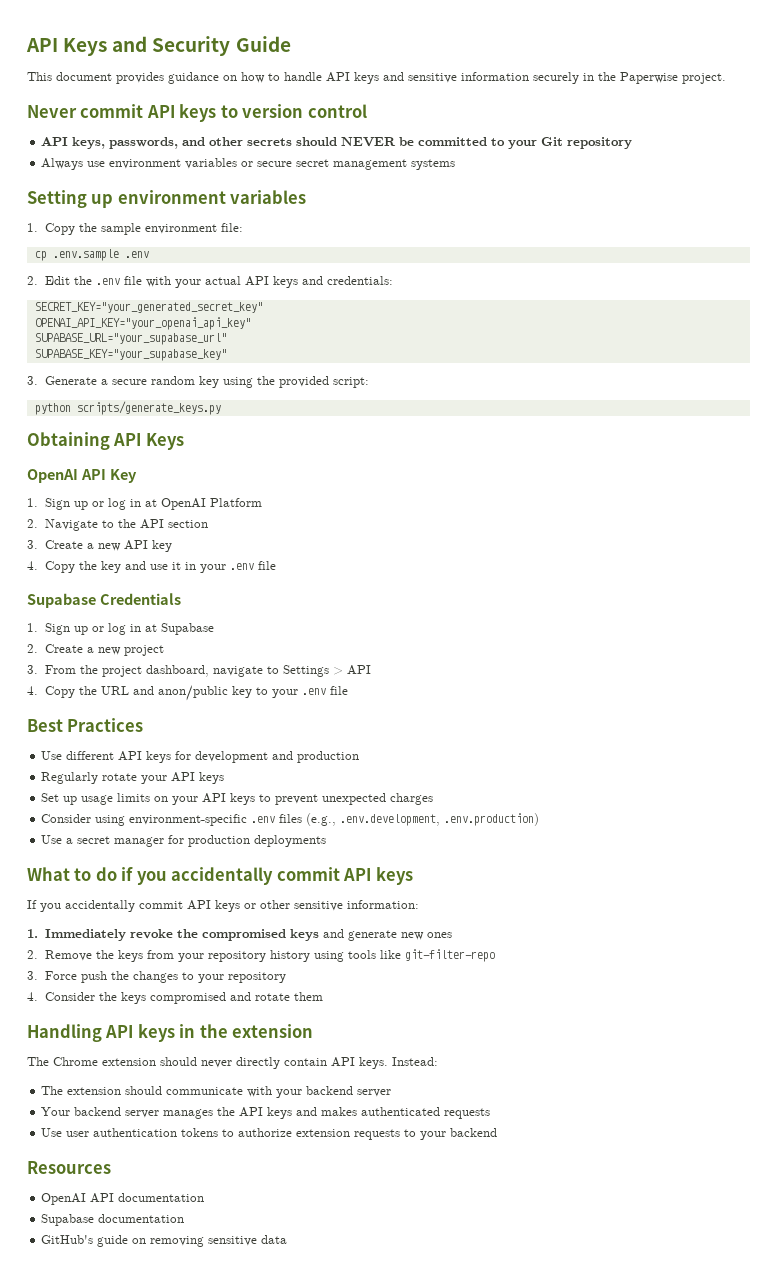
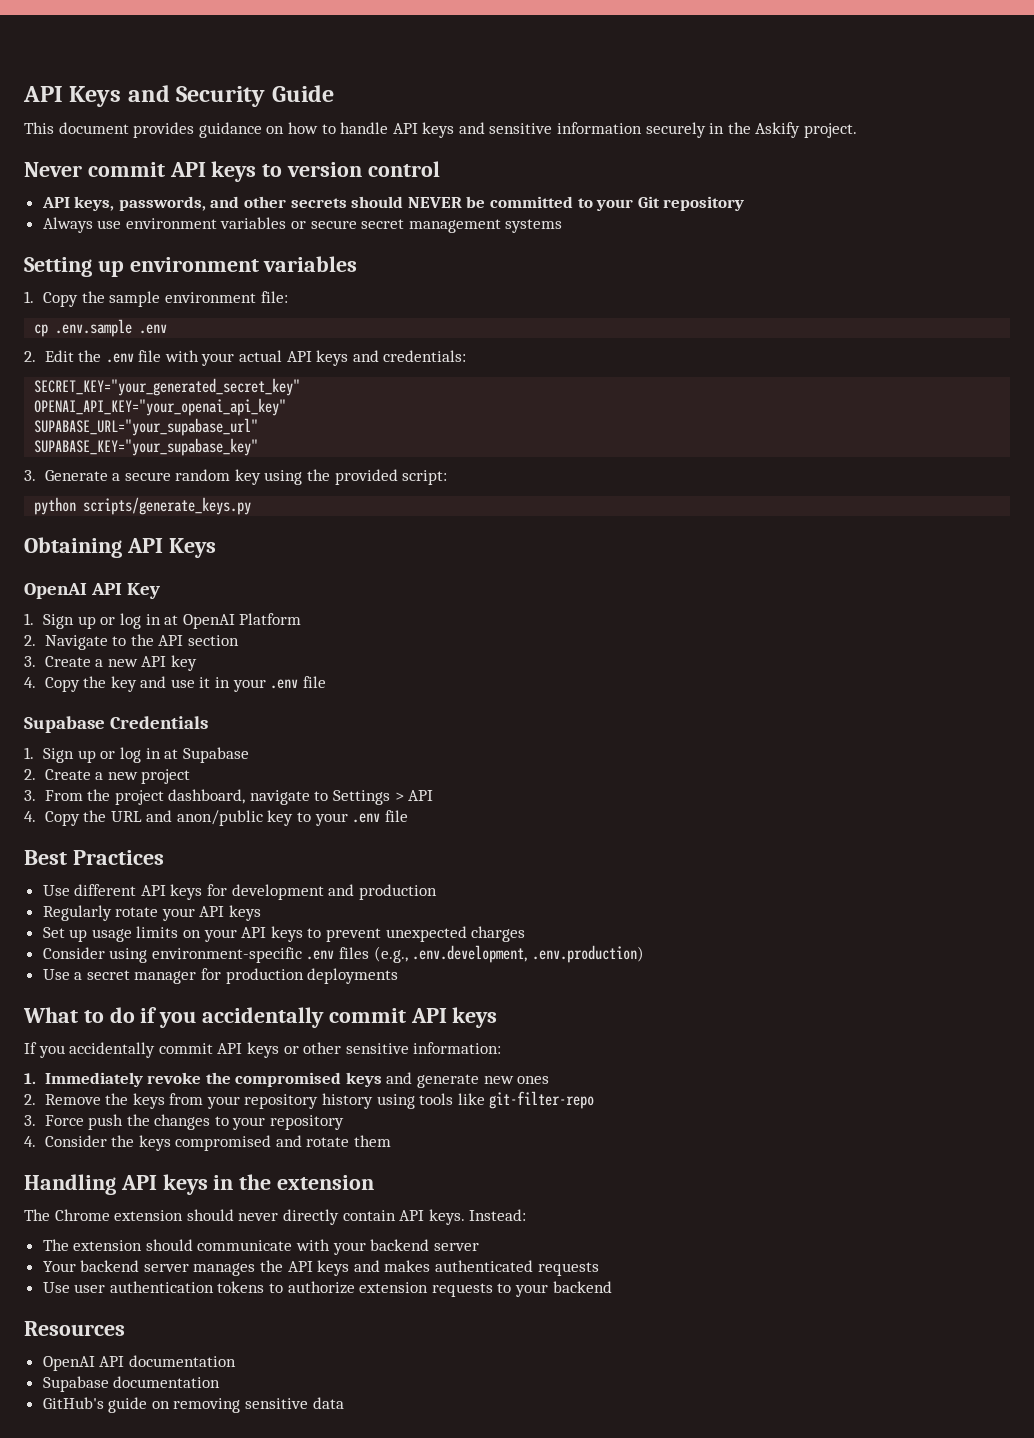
[620,72,678,84] Paperwise -> [755,122,801,138] Askify

